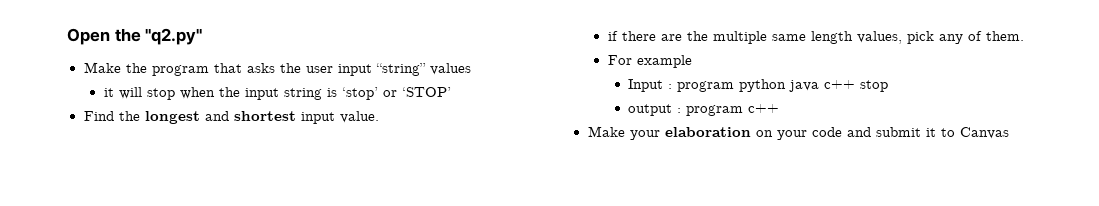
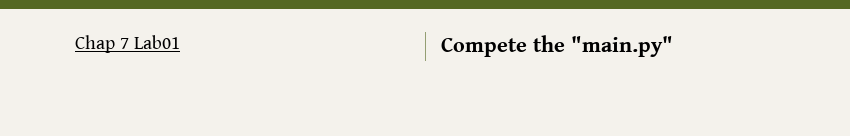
[67,28,203,45] [83,62,471,76] [103,87,451,100] [83,111,379,124] [607,31,1024,44] [607,55,692,68] [628,79,889,92] [628,104,780,116] [587,126,1009,140] Open the "q2.py" // Make the program that asks the user input “string” values // it will stop when the input string is ‘stop’ or ‘STOP’ // Find the longest and shortest input value. // if there are the multiple same length values, pick any of them. // For example // Input : program python java c++ stop // output : program c++ // Make your elaboration on your code and submit it to Canvas -> [75,35,180,53] [441,35,673,57] Chap 7 Lab01 // Compete the "main.py"

